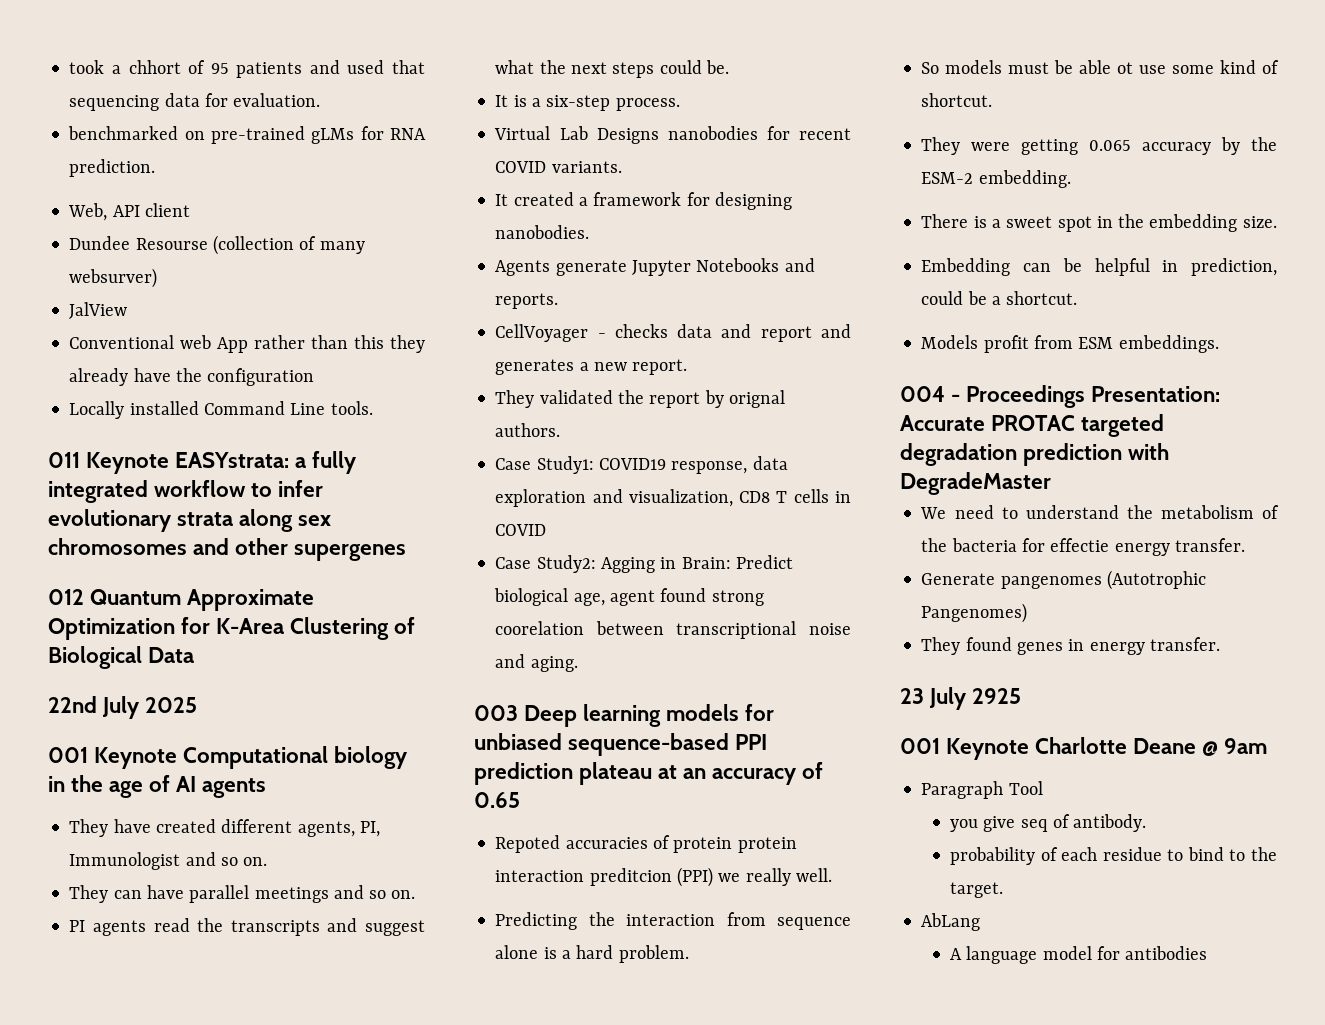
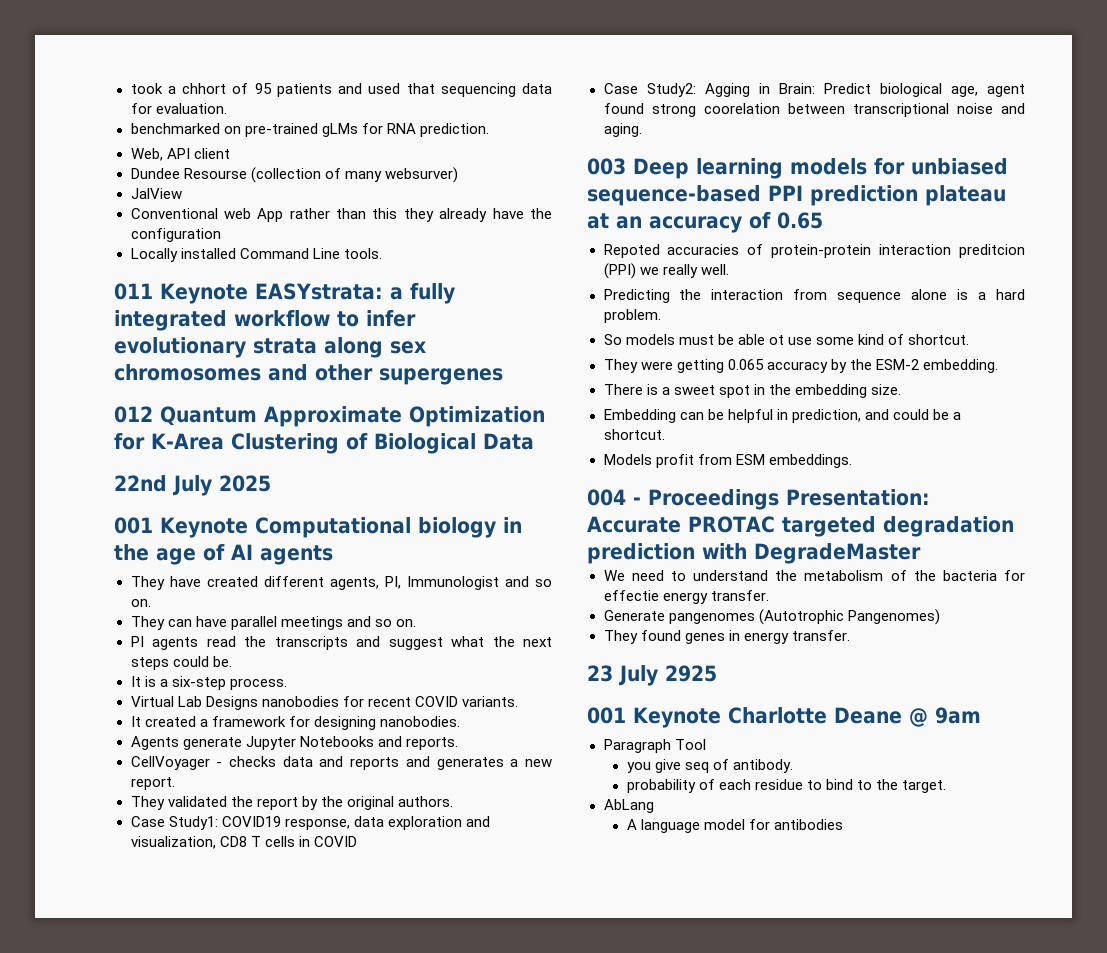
[760,326,812,342] report -> [350,757,400,770] reports
[728,390,785,408] orignal -> [320,796,394,810] the original
[673,837,797,853] protein protein -> [771,244,872,258] protein-protein
(1277, 267) none -> [864,409,889,420] and

